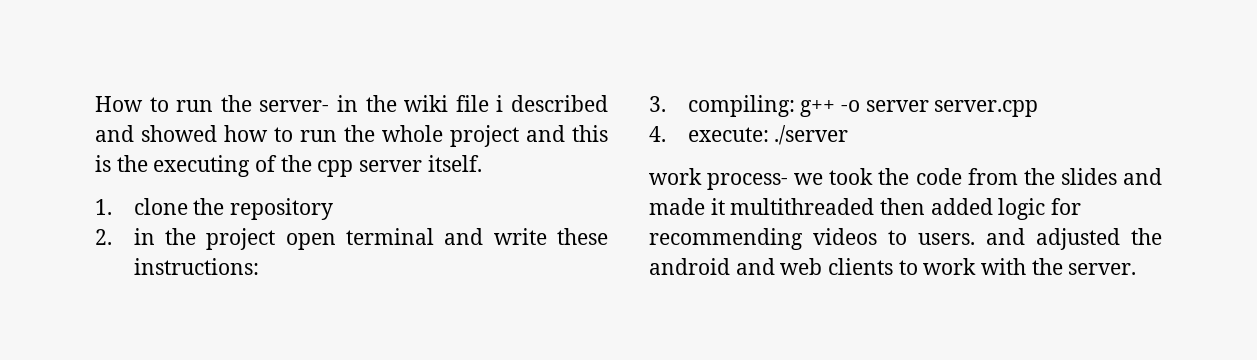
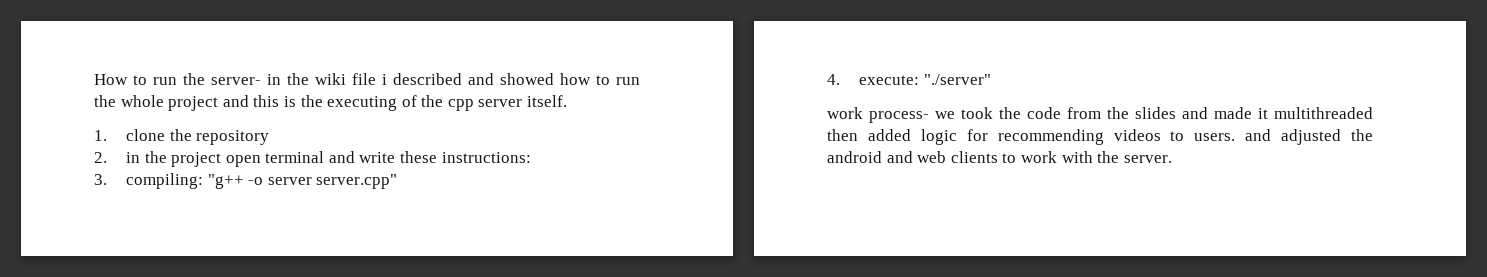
[800,100,836,117] g++ -> [207,174,244,189] "g++
[934,100,1039,117] server.cpp -> [316,174,398,189] server.cpp"
[774,125,849,145] ./server -> [923,74,991,85] "./server"

